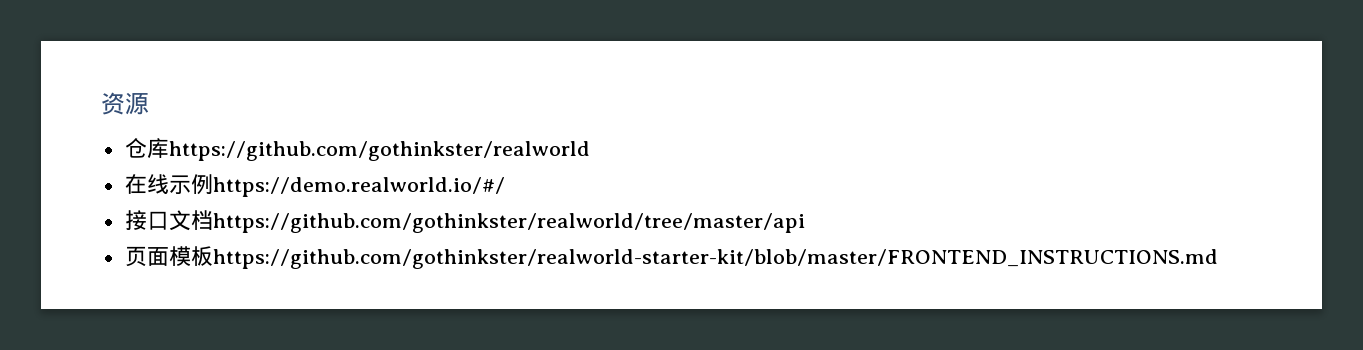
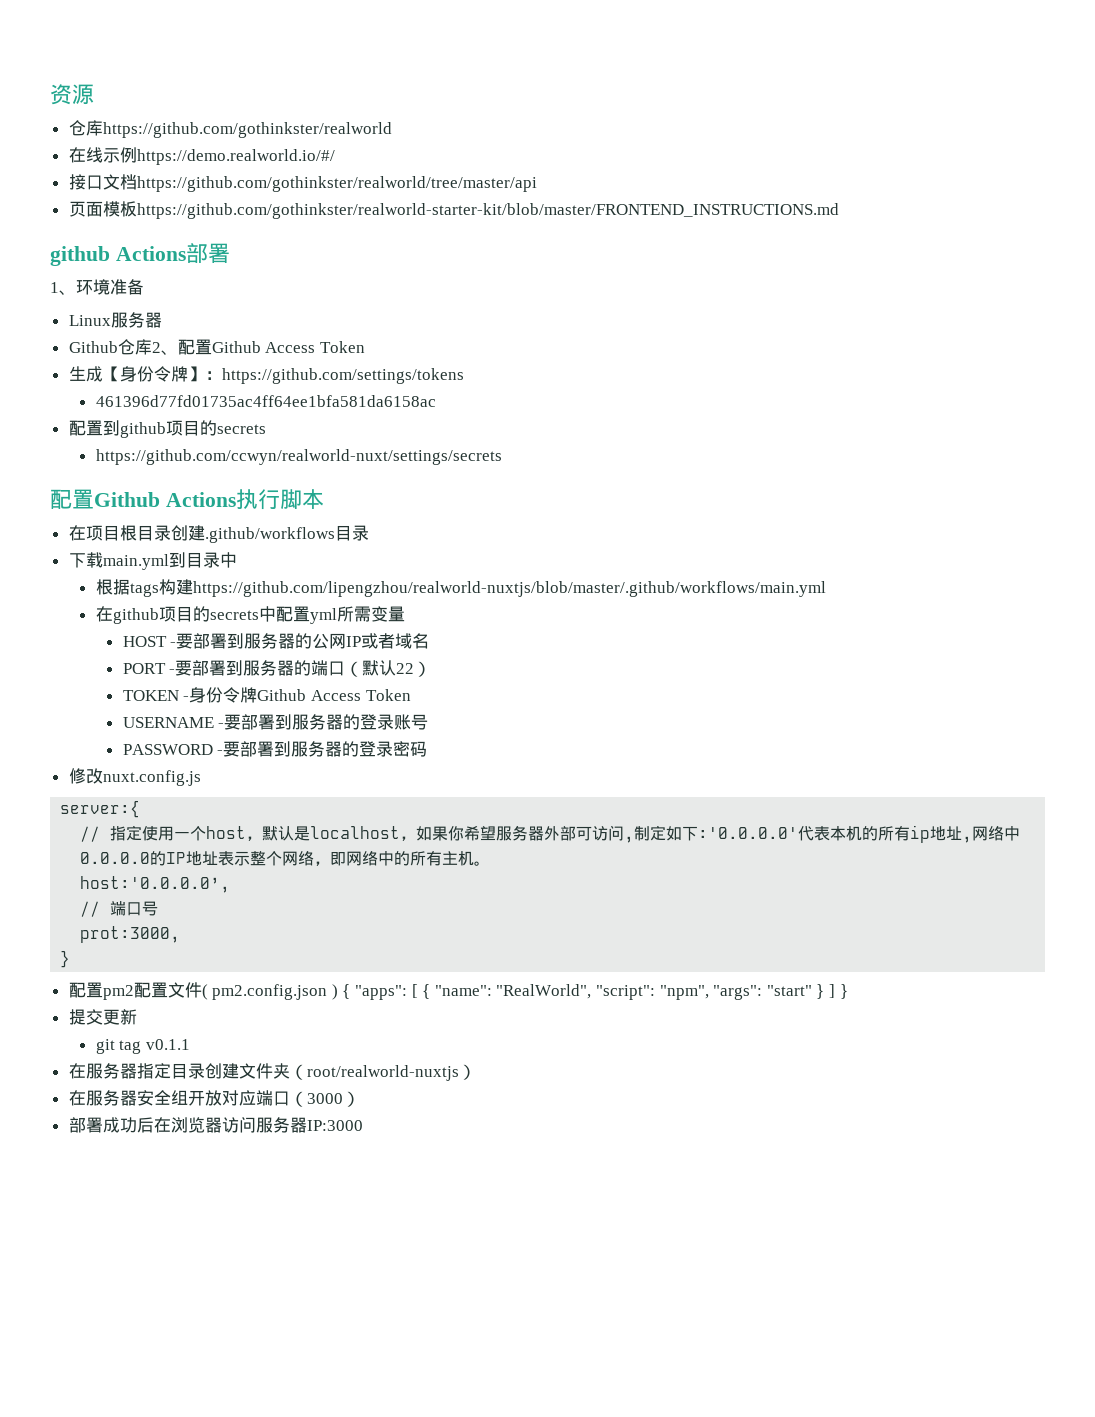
(1218, 259) none -> [50,243,230,266] [50,279,144,295] [68,312,162,328] [68,339,365,355] [68,366,464,384] [95,395,436,407] [68,420,266,438] [95,449,502,465] [50,489,324,510] [68,525,369,543] [68,552,237,570] [95,579,826,597] [95,606,405,624] [122,633,430,649] [122,660,432,677] [122,687,411,703] [122,714,429,730] [122,741,428,757] [68,768,201,786] [60,800,141,818] [80,825,1021,843] [80,851,491,866] [80,876,231,893] [80,901,159,917] [80,926,181,943] [60,950,71,968] [68,982,848,1000] [68,1009,137,1025] [95,1039,190,1054] [68,1063,476,1081] [68,1090,360,1107] [68,1117,363,1133] // github Actions部署 // 1、环境准备 // Linux服务器 // Github仓库2、配置Github Access Token // 生成【身份令牌】：https://github.com/settings/tokens // 461396d77fd01735ac4ff64ee1bfa581da6158ac // 配置到github项目的secrets // https://github.com/ccwyn/realworld-nuxt/settings/secrets // 配置Github Actions执行脚本 // 在项目根目录创建.github/workflows目录 // 下载main.yml到目录中 // 根据tags构建https://github.com/lipengzhou/realworld-nuxtjs/blob/master/.github/workflows/main.yml // 在github项目的secrets中配置yml所需变量 // HOST -要部署到服务器的公网IP或者域名 // PORT -要部署到服务器的端口（默认22） // TOKEN -身份令牌Github Access Token // USERNAME -要部署到服务器的登录账号 // PASSWORD -要部署到服务器的登录密码 // 修改nuxt.config.js // server:{ // // 指定使用一个host，默认是localhost，如果你希望服务器外部可访问,制定如下:'0.0.0.0'代表本机的所有ip地址,网络中0.0.0.0的IP地址表示整个网络，即网络中的所有主机。 // host:'0.0.0.0’, // // 端口号 // prot:3000, // } // 配置pm2配置文件( pm2.config.json ) { "apps": [ { "name": "RealWorld", "script": "npm", "args": "start" } ] } // 提交更新 // git tag v0.1.1 // 在服务器指定目录创建文件夹（root/realworld-nuxtjs） // 在服务器安全组开放对应端口（3000） // 部署成功后在浏览器访问服务器IP:3000

